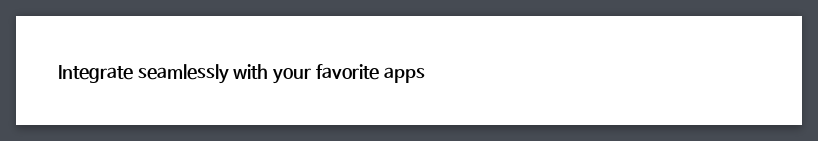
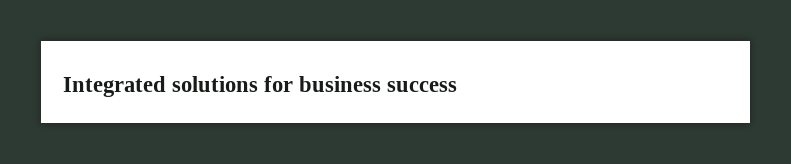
[58,64,425,84] Integrate seamlessly with your favorite apps -> [63,76,458,97] Integrated solutions for business success

